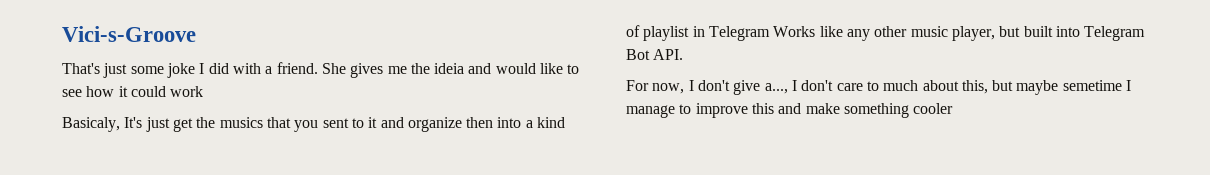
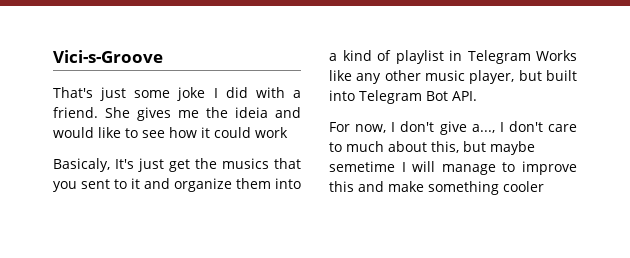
[466,117,494,128] then -> [236,178,271,189] them
(1132, 85) none -> [412,161,436,172] will

